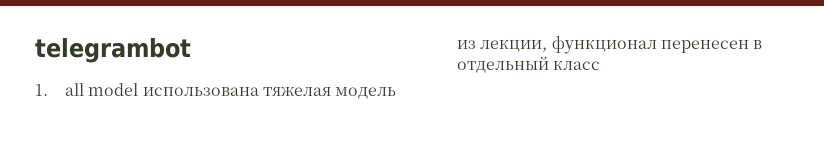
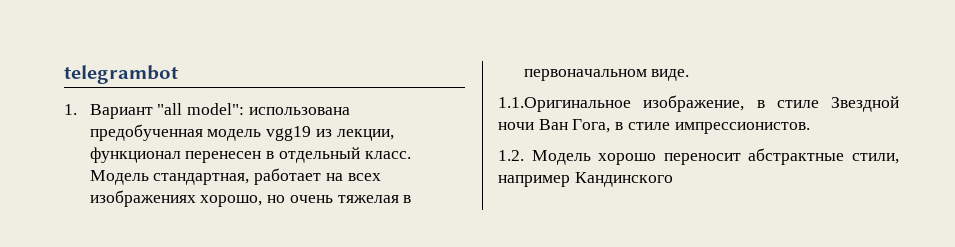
[64,83,397,99] all model использована тяжелая модель -> [89,103,350,119] [89,124,312,141] Вариант "all model": использована предобученная модель vgg19
[553,60,601,70] класс -> [364,151,411,159] [89,168,381,185] [89,190,412,207] [523,69,690,81] [498,95,899,112] [498,119,810,134] [498,148,899,165] [498,172,673,187] класс. Модель стандартная, работает на всех изображениях хорошо, но очень тяжелая в первоначальном виде. // 1.1.Оригинальное изображение, в стиле Звездной ночи Ван Гога, в стиле импрессионистов. // 1.2. Модель хорошо переносит абстрактные стили, например Кандинского

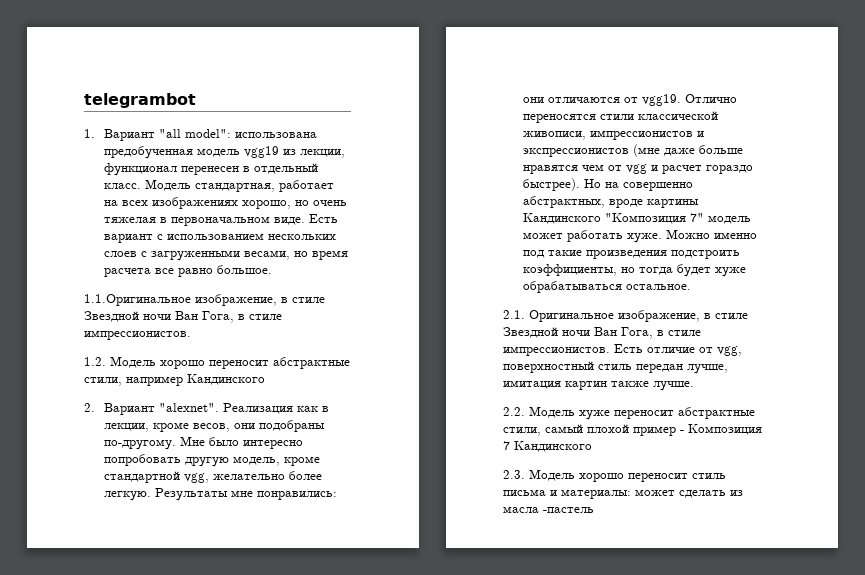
(690, 75) none -> [309,214,339,223] [104,233,337,243] [104,250,349,261] [104,265,273,277] Есть вариант с использованием нескольких слоев с загруженными весами, но время расчета все равно большое.
(673, 179) none -> [84,403,330,415] [104,420,326,432] [104,436,304,450] [104,454,321,467] [104,471,323,483] [104,488,338,501] [523,94,738,106] [523,111,719,123] [523,130,705,140] [523,144,744,157] [523,164,754,174] [523,178,694,191] [523,196,700,208] [523,213,752,224] [523,229,758,243] [523,250,741,259] [523,264,747,277] [523,281,692,293] [503,310,748,322] [503,327,701,339] [503,344,742,356] [503,361,728,374] [503,380,694,391] [503,406,755,420] [503,424,762,436] [503,441,592,452] [503,469,726,482] [503,489,743,499] [503,506,594,513] // 2. Вариант "alexnet". Реализация как в лекции, кроме весов, они подобраны по-другому. Мне было интересно попробовать другую модель, кроме стандартной vgg, желательно более легкую. Результаты мне понравились: они отличаются от vgg19. Отлично переносятся стили классической живописи, импрессионистов и экспрессионистов (мне даже больше нравятся чем от vgg и расчет гораздо быстрее). Но на совершенно абстрактных, вроде картины Кандинского "Композиция 7" модель может работать хуже. Можно именно под такие произведения подстроить коэффициенты, но тогда будет хуже обрабатываться остальное. // 2.1. Оригинальное изображение, в стиле Звездной ночи Ван Гога, в стиле импрессионистов. Есть отличие от vgg, поверхностный стиль передан лучше, имитация картин также лучше. // 2.2. Модель хуже переносит абстрактные стили, самый плохой пример - Композиция 7 Кандинского // 2.3. Модель хорошо переносит стиль письма и материалы: может сделать из масла -пастель

